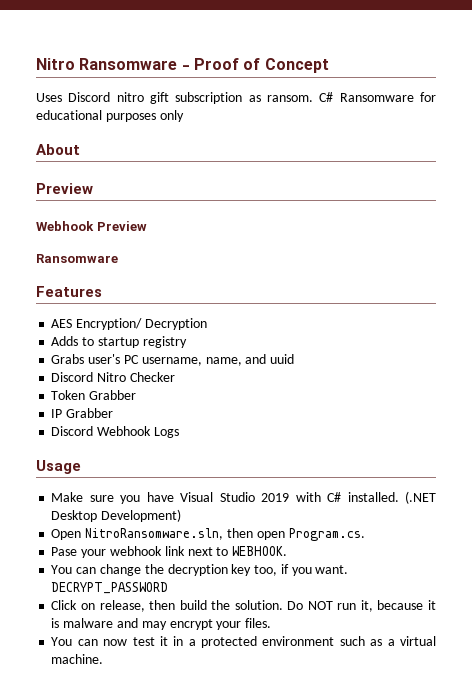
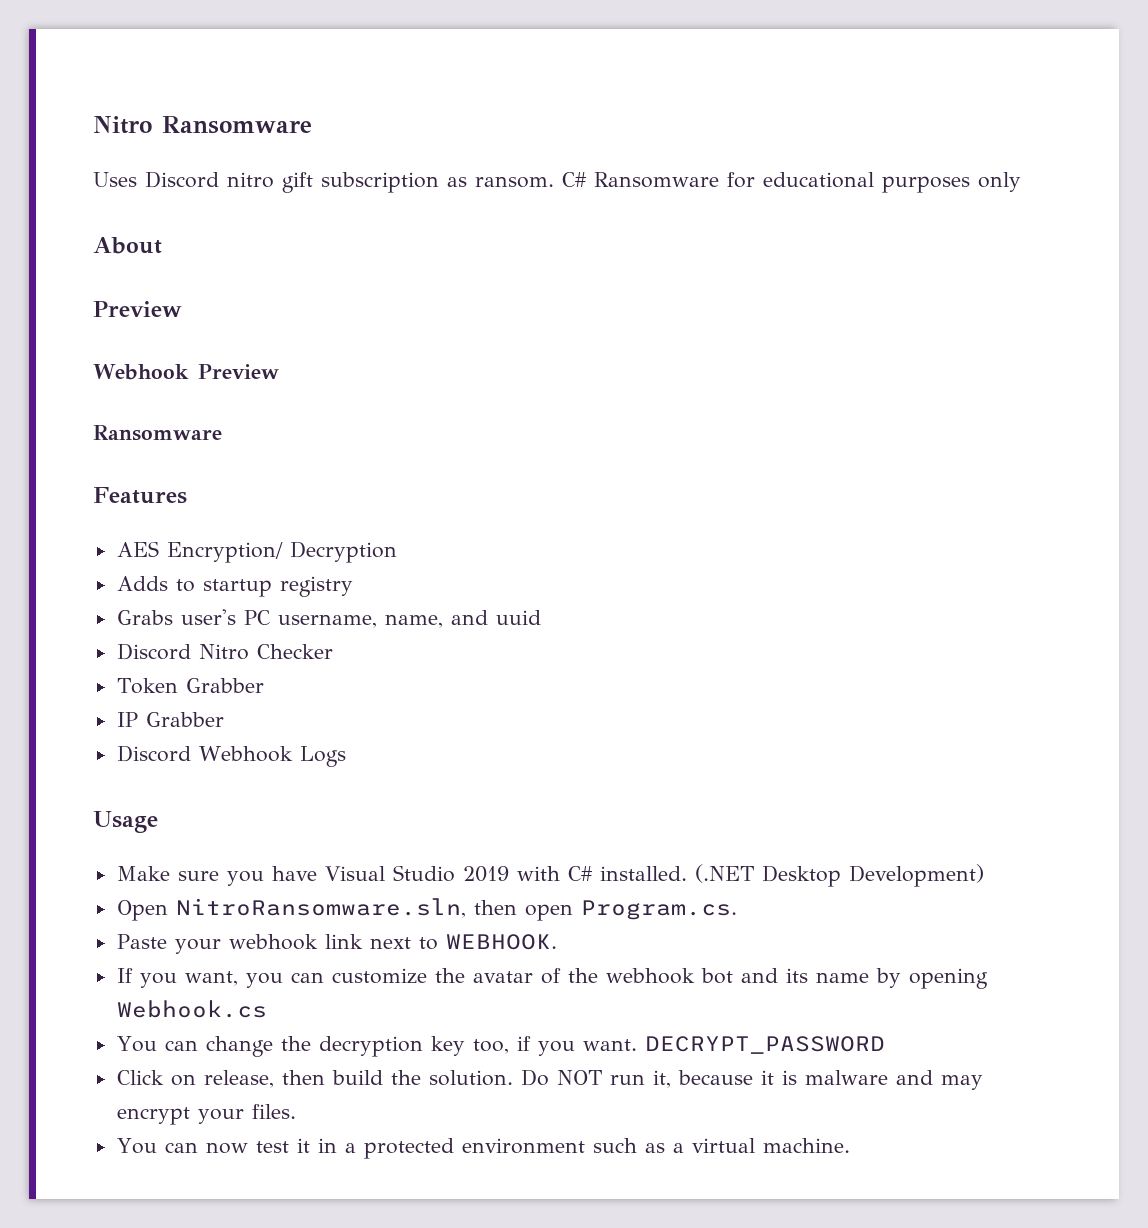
[181,58,329,73] - Proof of Concept -> (312, 125) none
[51,547,78,556] Pase -> [116,934,167,949] Paste
(288, 551) none -> [116,968,988,989] [116,1000,267,1018] // If you want, you can customize the avatar of the webhook bot and its name by opening Webhook.cs

